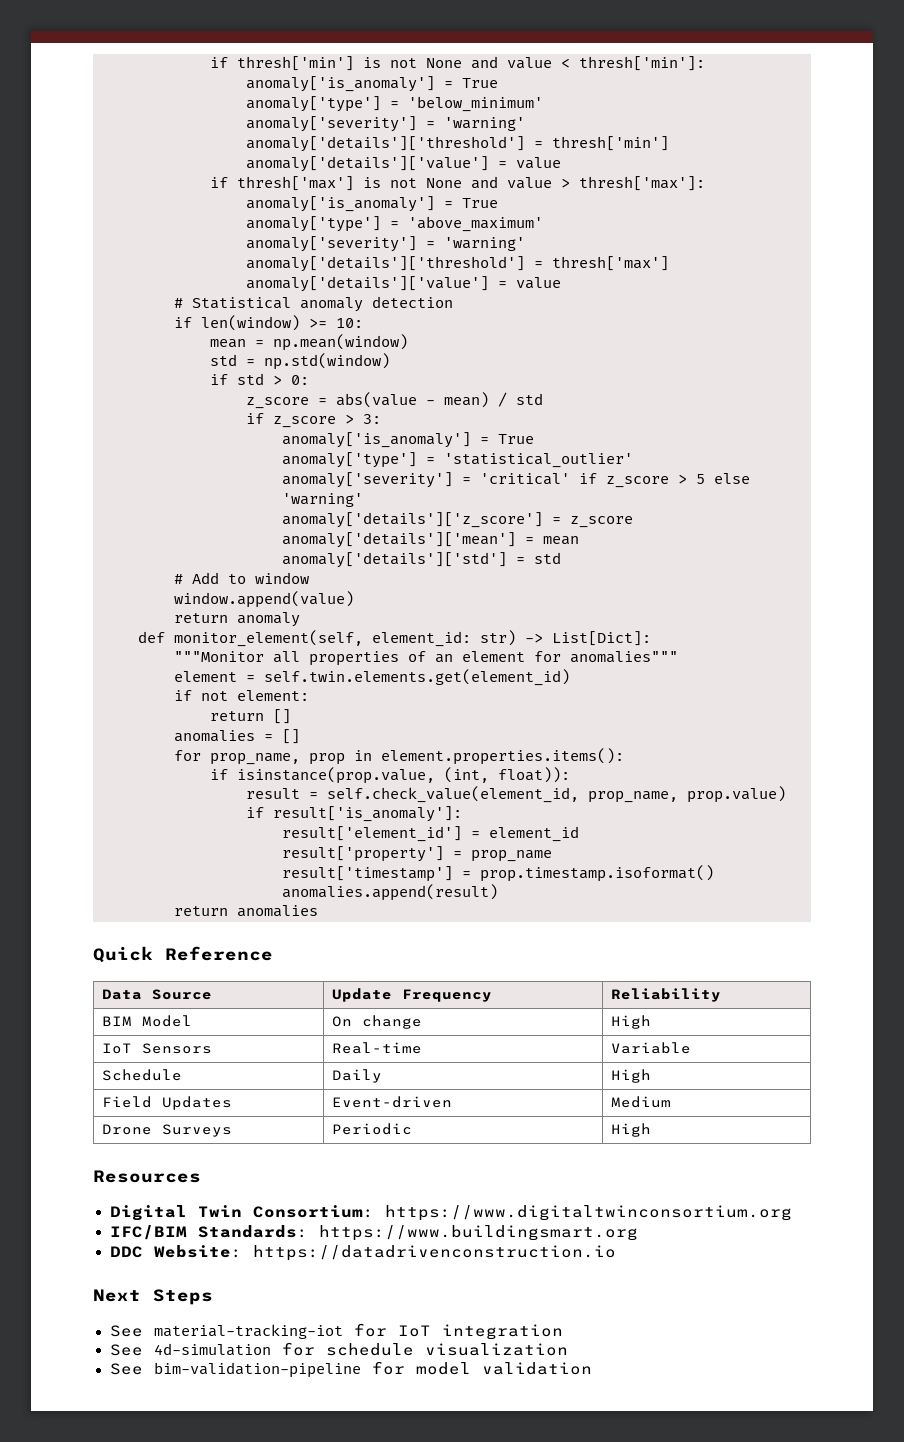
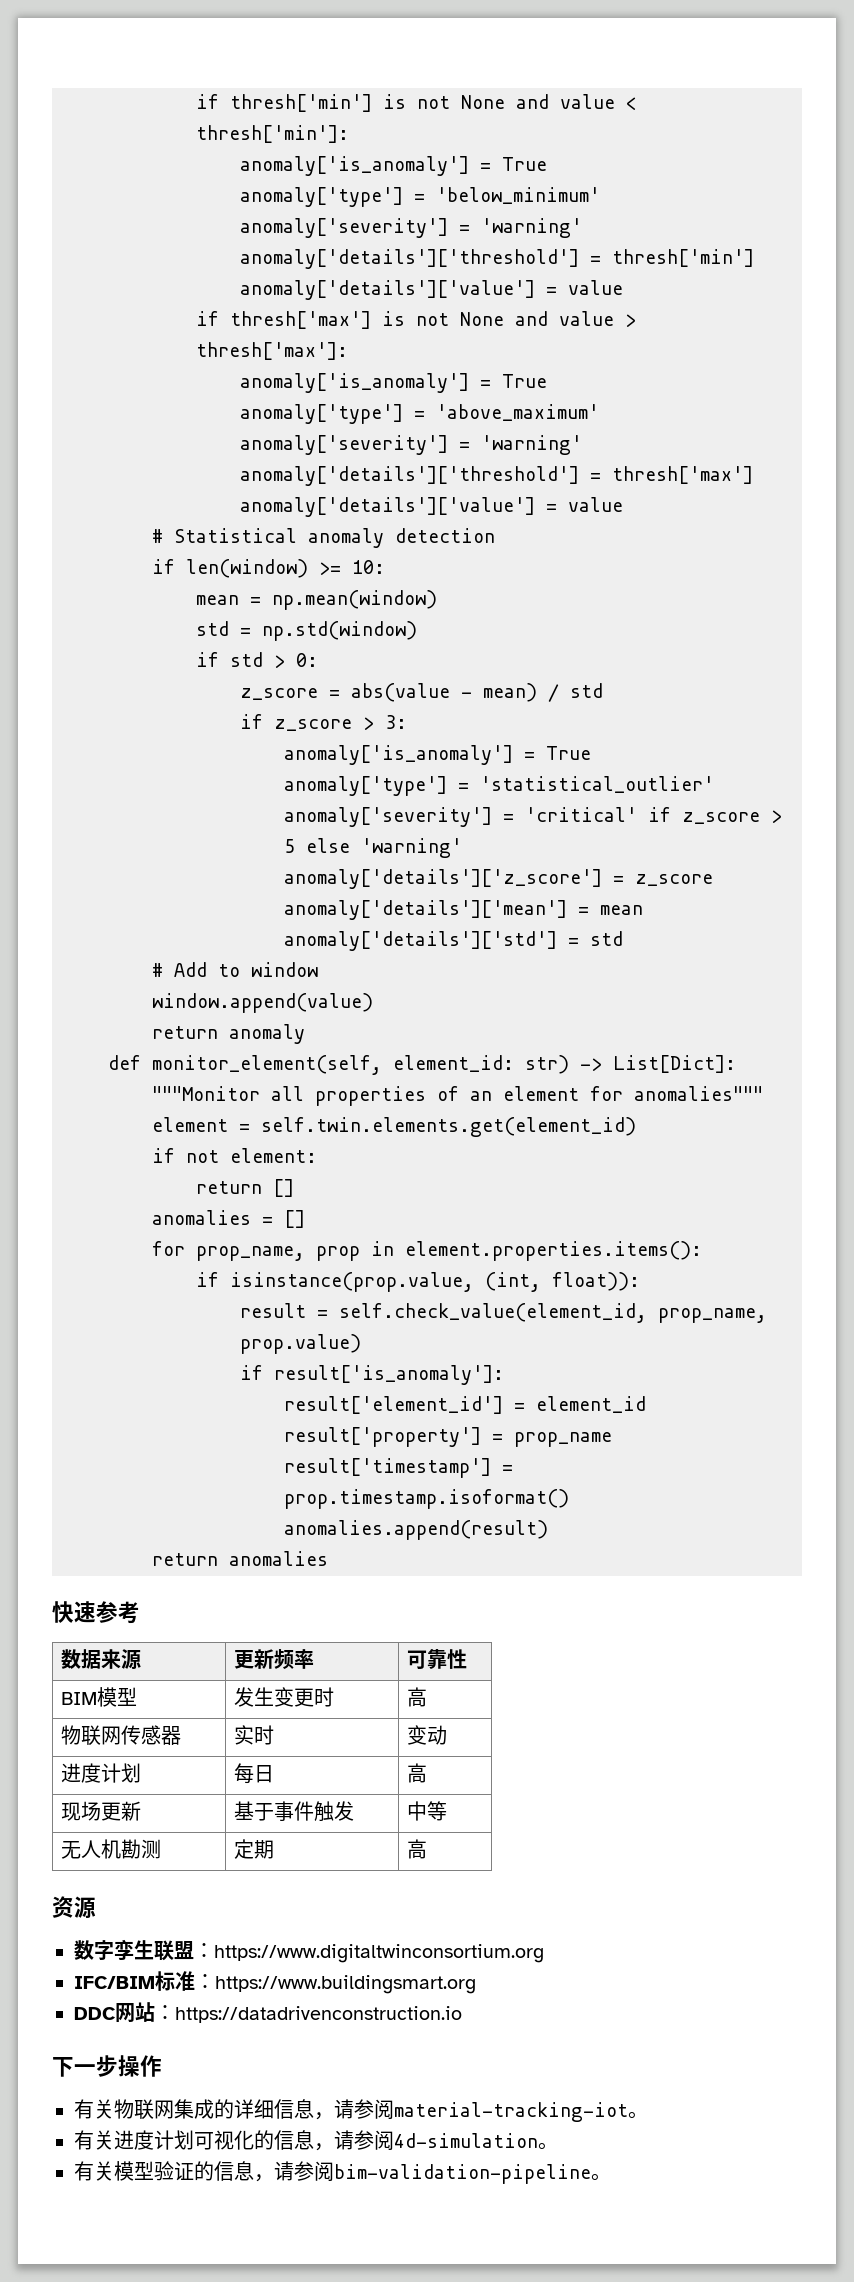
[93,946,273,963] [101,989,212,1000] [331,988,492,1002] [610,988,721,1002] [101,1015,192,1027] [331,1015,422,1029] [610,1015,651,1029] [101,1043,212,1054] [331,1042,422,1054] [610,1042,691,1054] [101,1069,182,1081] [331,1069,382,1083] [610,1069,651,1083] [101,1096,232,1110] [331,1096,452,1108] [610,1096,671,1108] [101,1124,232,1137] [331,1123,412,1135] [610,1123,651,1137] [93,1170,201,1183] [109,1205,374,1221] Quick Reference // Data Source | Update Frequency | Reliability // BIM Model | On change | High // IoT Sensors | Real-time | Variable // Schedule | Daily | High // Field Updates | Event-driven | Medium // Drone Surveys | Periodic | High // Resources // Digital Twin Consortium: -> [52,1601,140,1624] [60,1649,141,1670] [233,1649,314,1669] [406,1649,467,1670] [60,1687,137,1707] [233,1687,334,1707] [406,1687,427,1707] [60,1725,181,1746] [233,1725,274,1745] [406,1725,447,1745] [60,1763,141,1783] [233,1763,274,1784] [406,1763,427,1783] [60,1801,141,1821] [233,1801,354,1822] [406,1801,447,1821] [60,1839,161,1859] [233,1839,274,1859] [406,1839,427,1859] [52,1896,96,1919] [74,1939,214,1961] 快速参考 // 数据来源 | 更新频率 | 可靠性 // BIM模型 | 发生变更时 | 高 // 物联网传感器 | 实时 | 变动 // 进度计划 | 每日 | 高 // 现场更新 | 基于事件触发 | 中等 // 无人机勘测 | 定期 | 高 // 资源 // 数字孪生联盟：
[197,1225,308,1238] Standards: -> [155,1971,215,1991] 标准：
[153,1245,242,1258] Website: -> [115,2002,175,2023] 网站：
[93,1289,213,1305] [109,1323,563,1340] [109,1342,568,1356] [109,1361,592,1378] Next Steps // See material-tracking-iot for IoT integration // See 4d-simulation for schedule visualization // See bim-validation-pipeline for model validation -> [52,2055,162,2077] [74,2099,648,2122] [74,2130,558,2151] [74,2161,611,2184] 下一步操作 // 有关物联网集成的详细信息，请参阅material-tracking-iot。 // 有关进度计划可视化的信息，请参阅4d-simulation。 // 有关模型验证的信息，请参阅bim-validation-pipeline。

